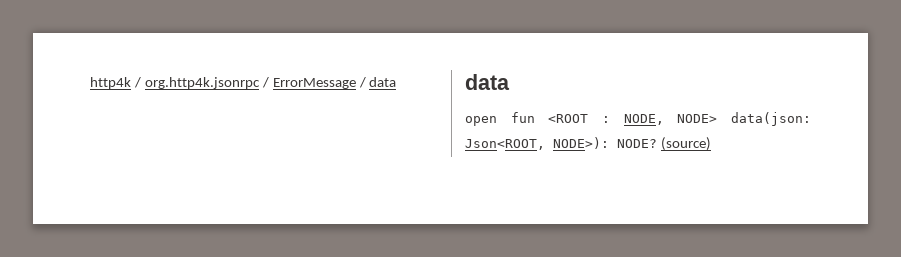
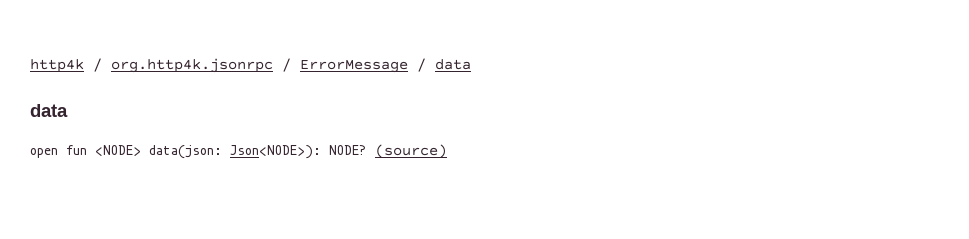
[548,112,811,126] [465,137,609,150] <ROOT : NODE, NODE> data(json: Json<ROOT, NODE>): -> [95,145,321,159] <NODE> data(json: Json<NODE>):

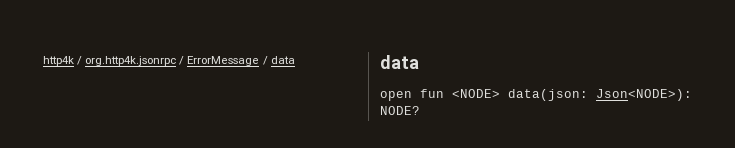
[375,144,447,158] (source) -> (420, 110) none

